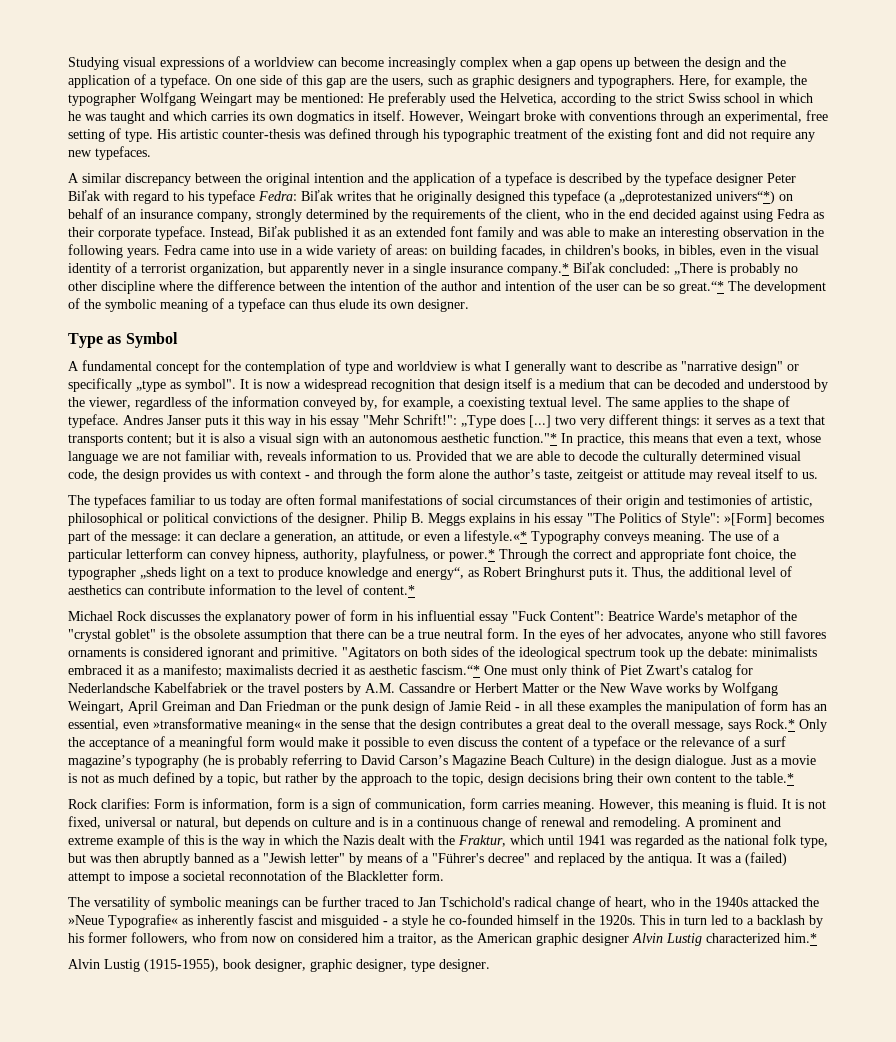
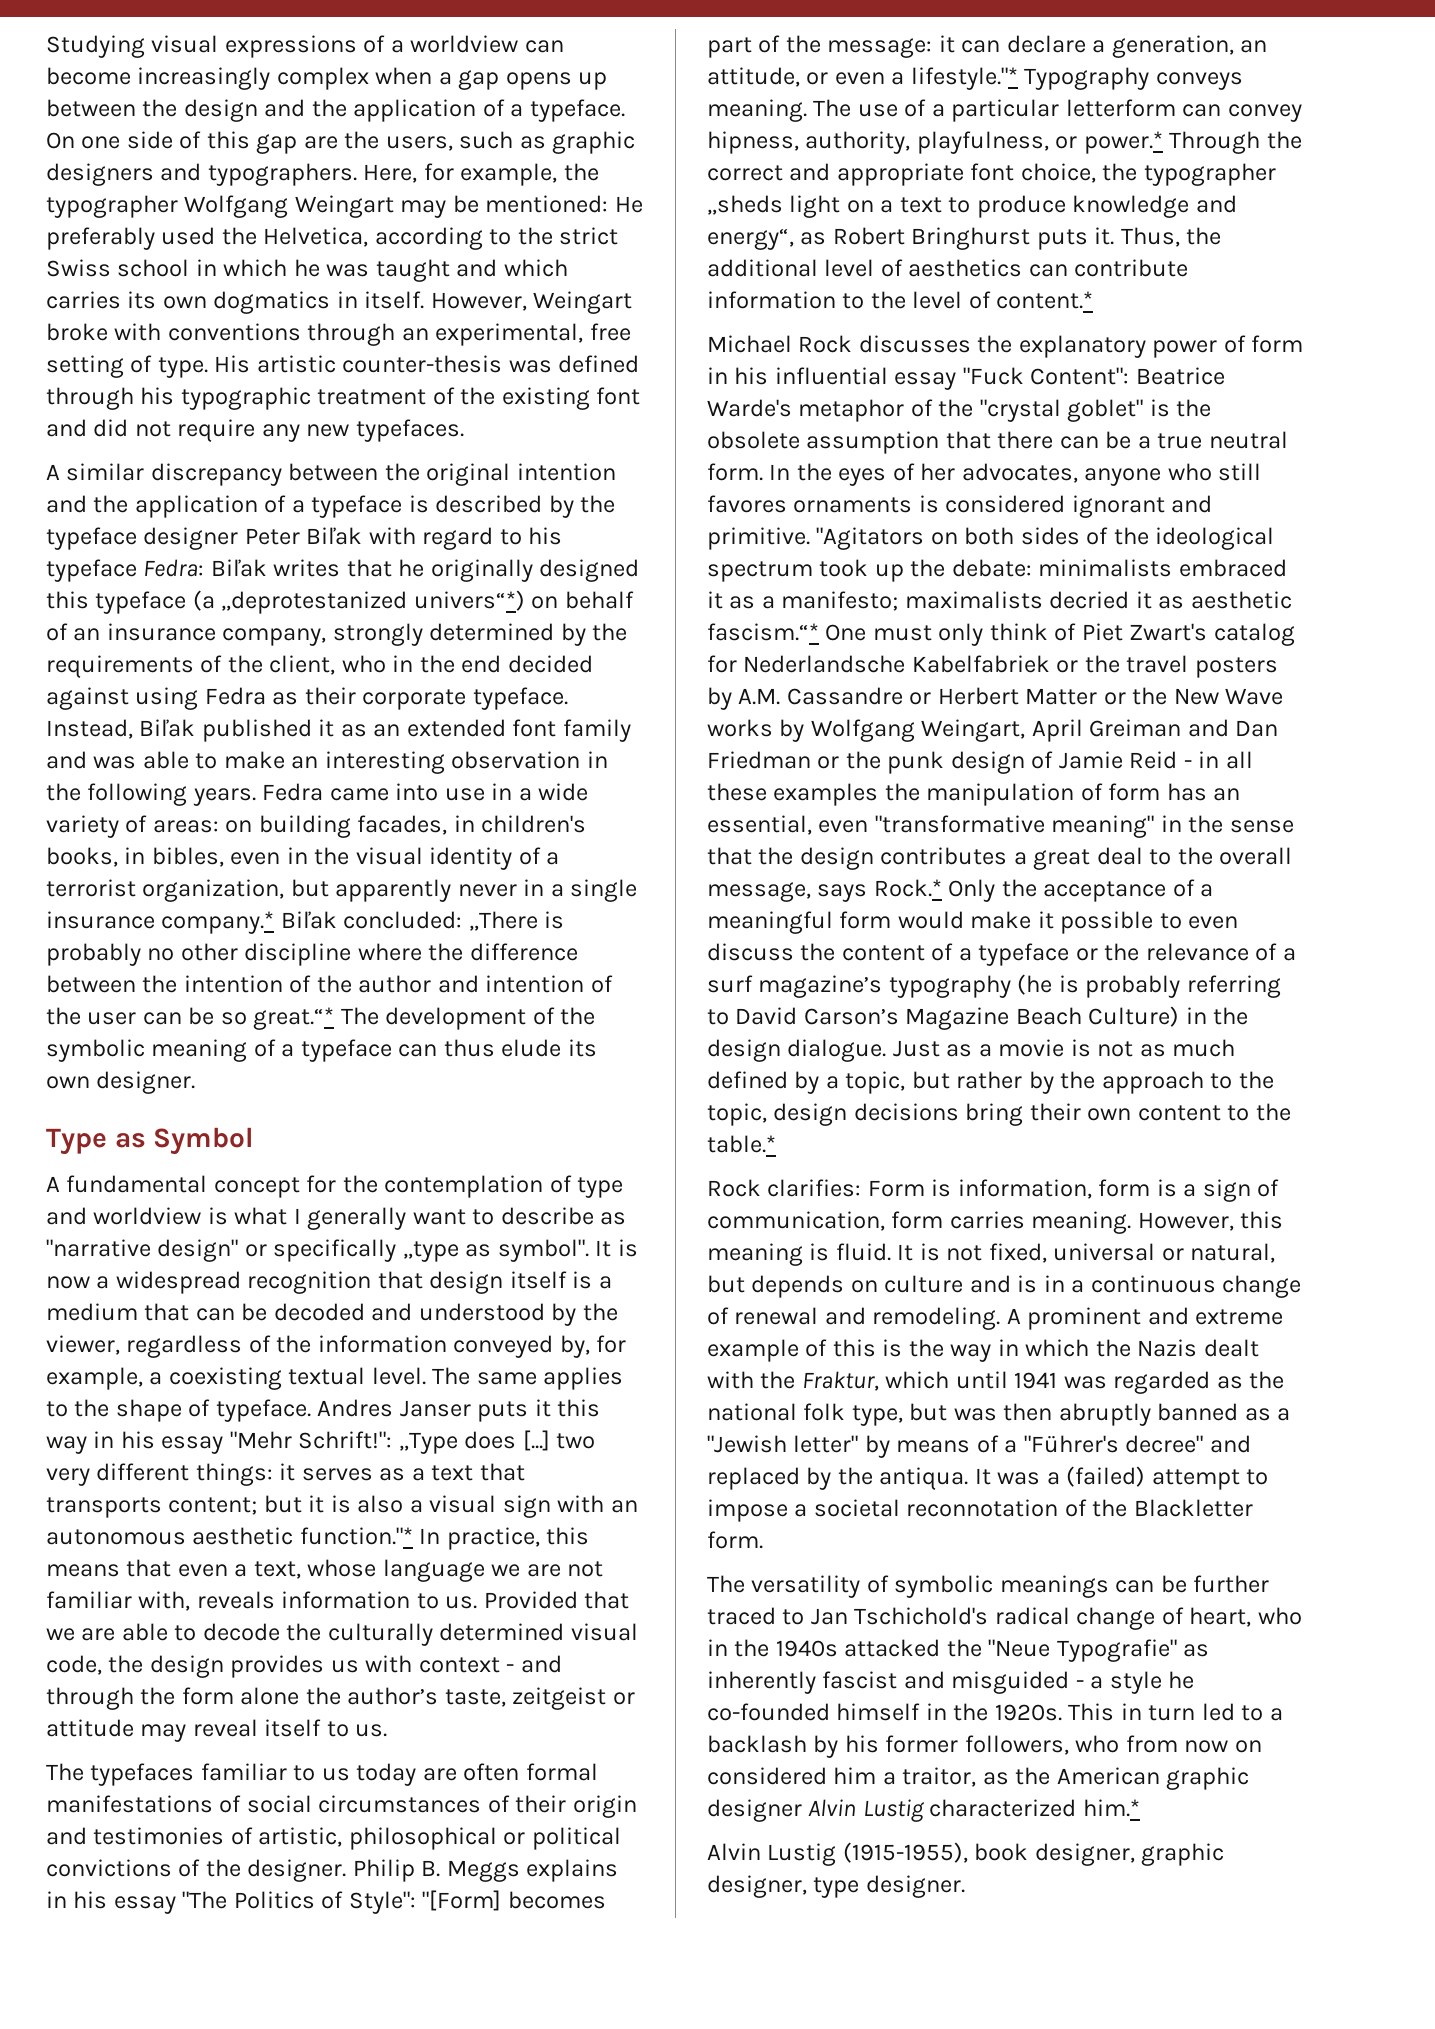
[724,513,772,526] »[Form] -> [422,1890,502,1911] "[Form]
[464,530,527,544] lifestyle.«* -> [910,67,1018,90] lifestyle."*
[153,718,301,732] »transformative meaning« -> [874,815,1155,838] "transformative meaning"
[68,914,178,928] »Neue Typografie« -> [988,1639,1177,1662] "Neue Typografie"

